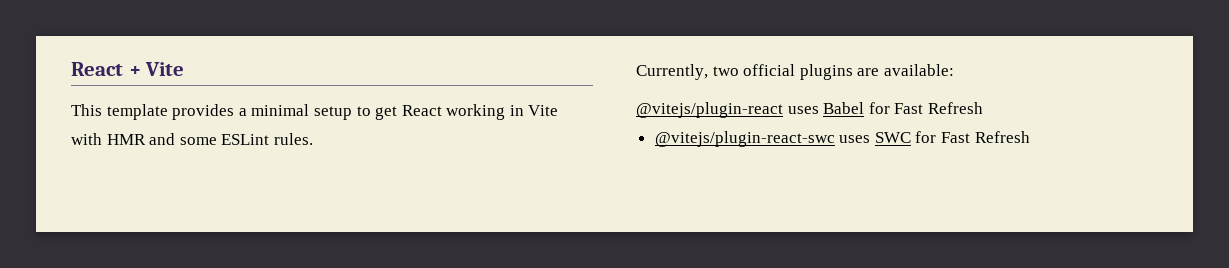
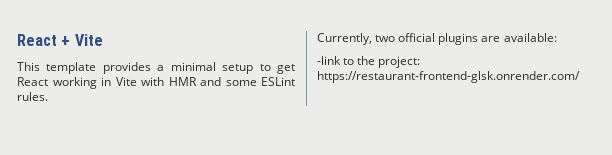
[636,102,983,118] [654,131,1030,147] @vitejs/plugin-react uses Babel for Fast Refresh // @vitejs/plugin-react-swc uses SWC for Fast Refresh -> [317,56,421,68] [317,71,580,83] -link to the project: https://restaurant-frontend-glsk.onrender.com/

